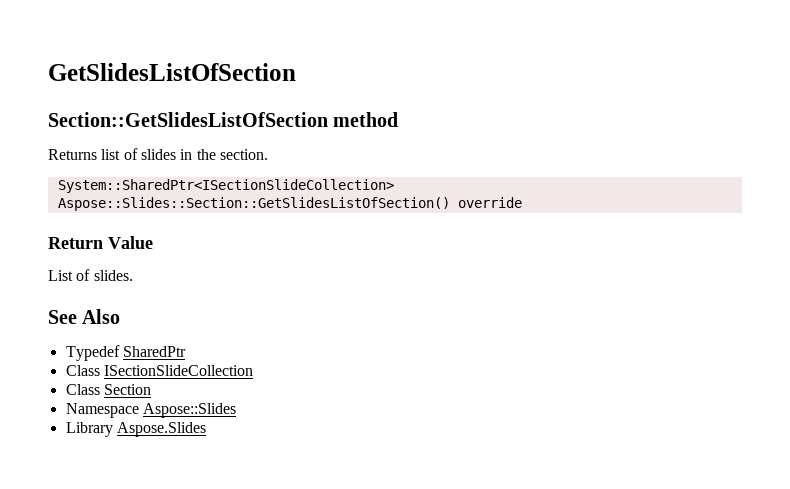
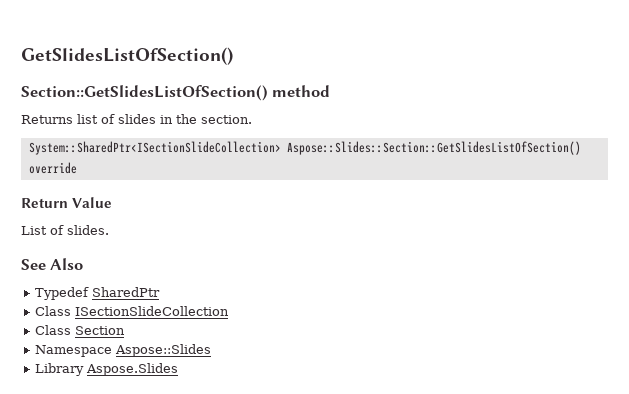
[48,63,296,81] [48,112,328,127] GetSlidesListOfSection // Section::GetSlidesListOfSection -> [21,47,233,65] [21,85,268,101] GetSlidesListOfSection() // Section::GetSlidesListOfSection()

